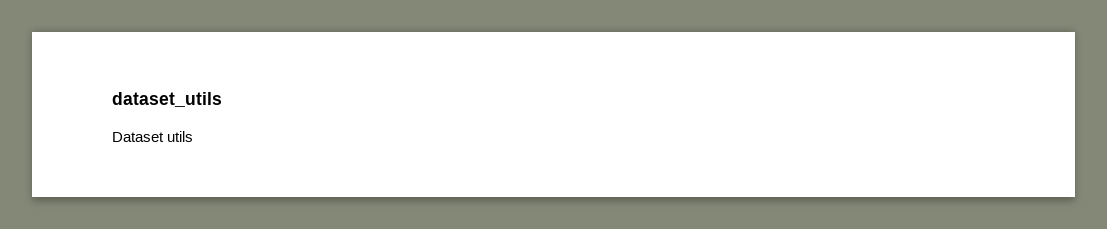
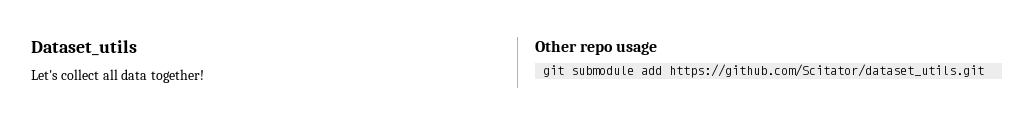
[112,92,222,107] [112,131,194,142] dataset_utils // Dataset utils -> [31,40,137,56] [31,69,205,83] [535,40,658,55] [543,64,985,78] Dataset_utils // Let's collect all data together! // Other repo usage // git submodule add https://github.com/Scitator/dataset_utils.git

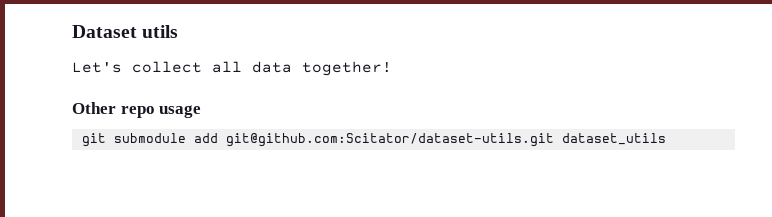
[31,40,137,56] Dataset_utils -> [72,25,179,38] Dataset utils
[669,64,985,78] https://github.com/Scitator/dataset_utils.git -> [225,133,666,147] git@github.com:Scitator/dataset-utils.git dataset_utils

